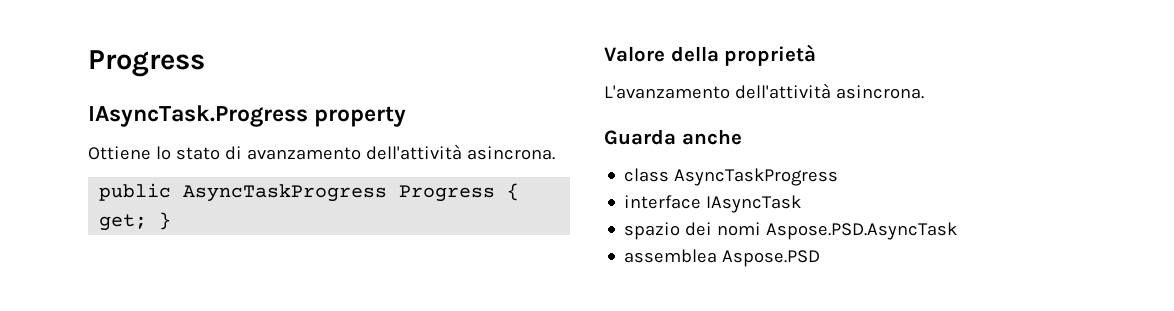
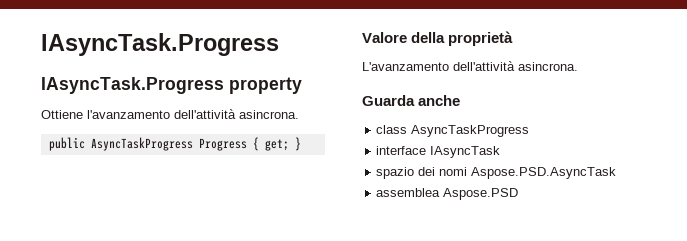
[88,50,205,77] Progress -> [41,33,279,56] IAsyncTask.Progress
[155,146,361,160] lo stato di avanzamento -> [87,110,170,119] l'avanzamento

